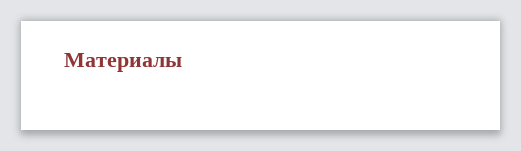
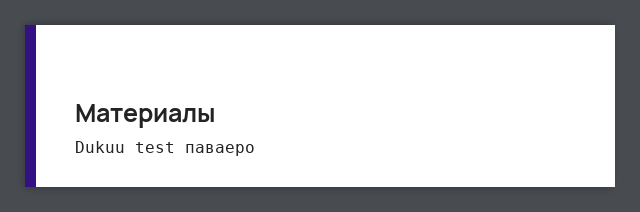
(182, 62) none -> [75,141,255,156] // Dukuu test паваеро

